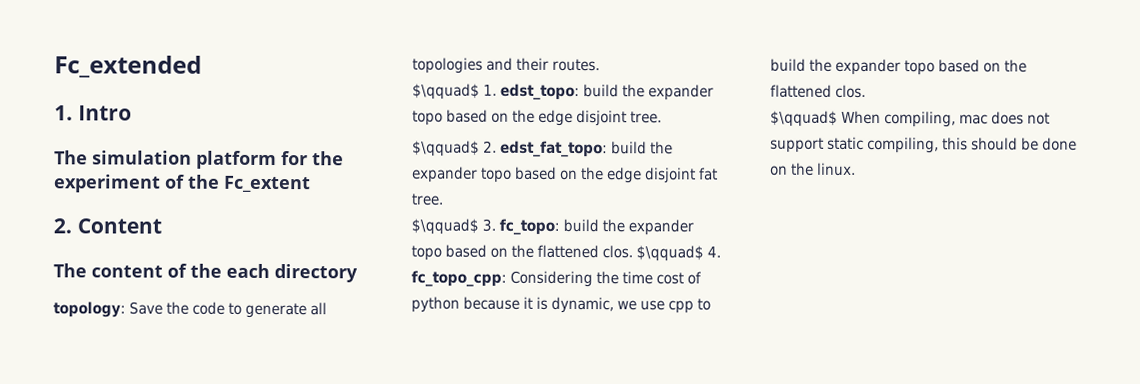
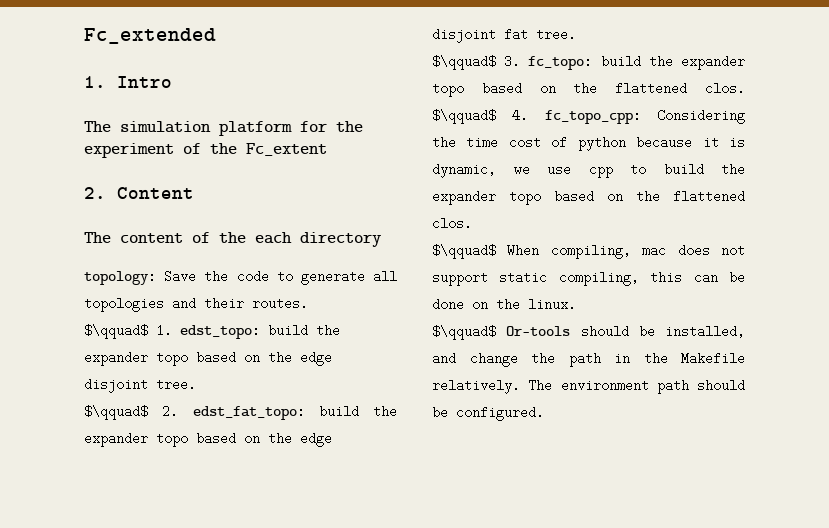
[971,137,1019,151] should -> [693,271,718,284] can
(857, 169) none -> [432,325,745,340] [432,352,745,367] [432,379,745,394] [432,406,544,421] // $\qquad$ Or-tools should be installed, and change the path in the Makefile relatively. The environment path should be configured.

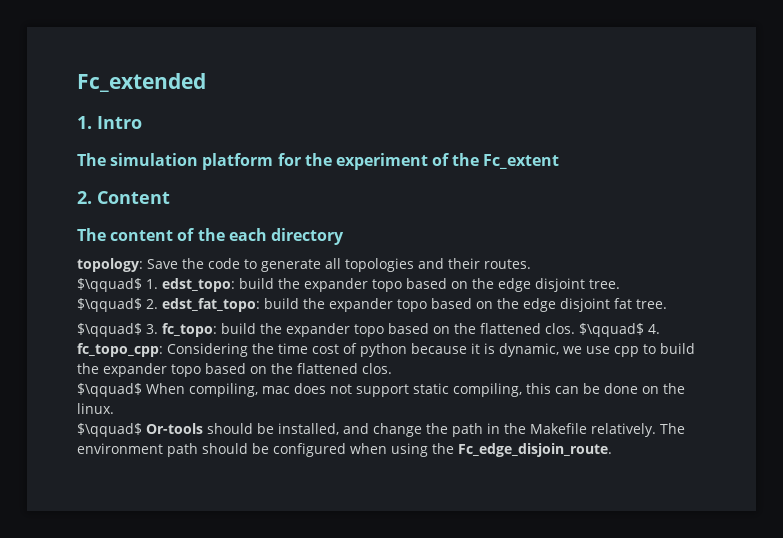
[456,406,544,421] configured. -> [273,443,612,457] configured when using the Fc_edge_disjoin_route.

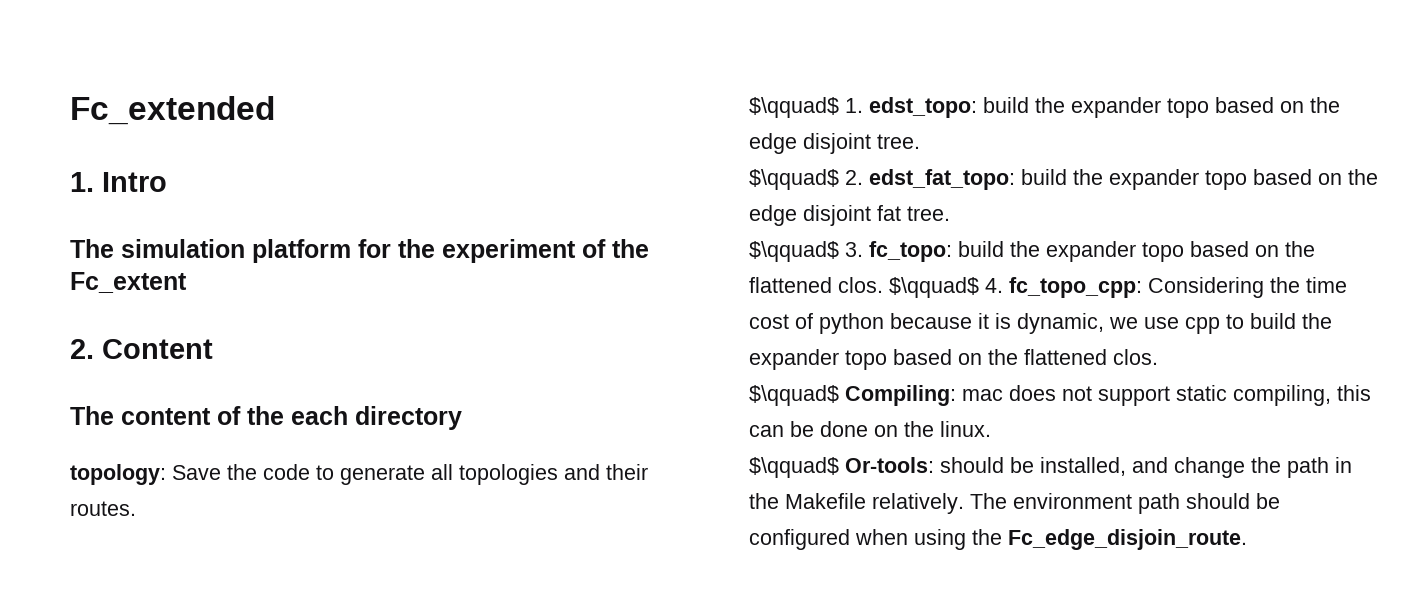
[146,383,258,397] When compiling, -> [845,385,956,406] Compiling:
[146,423,203,434] Or-tools -> [845,457,934,473] Or-tools:

